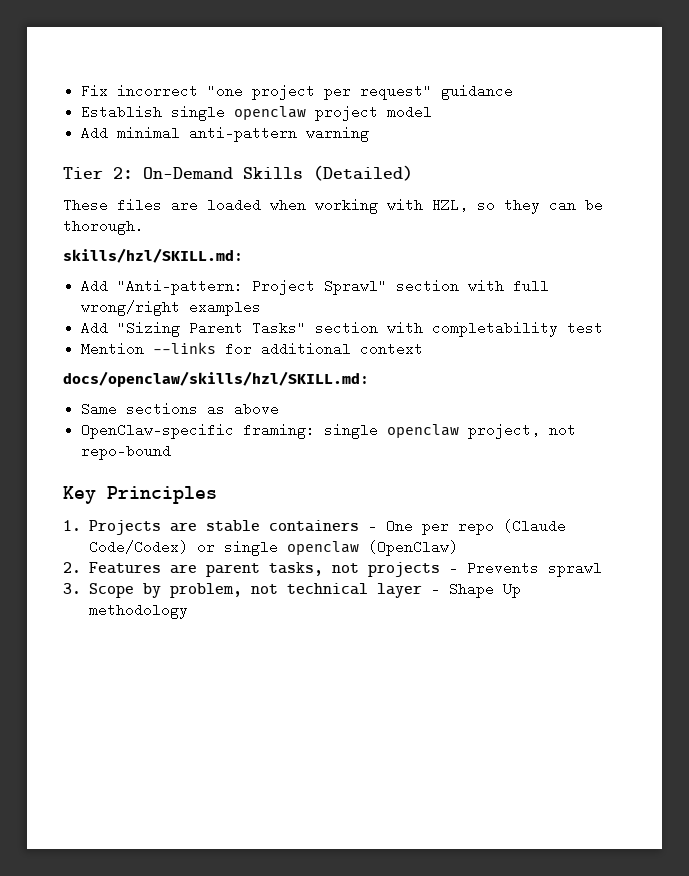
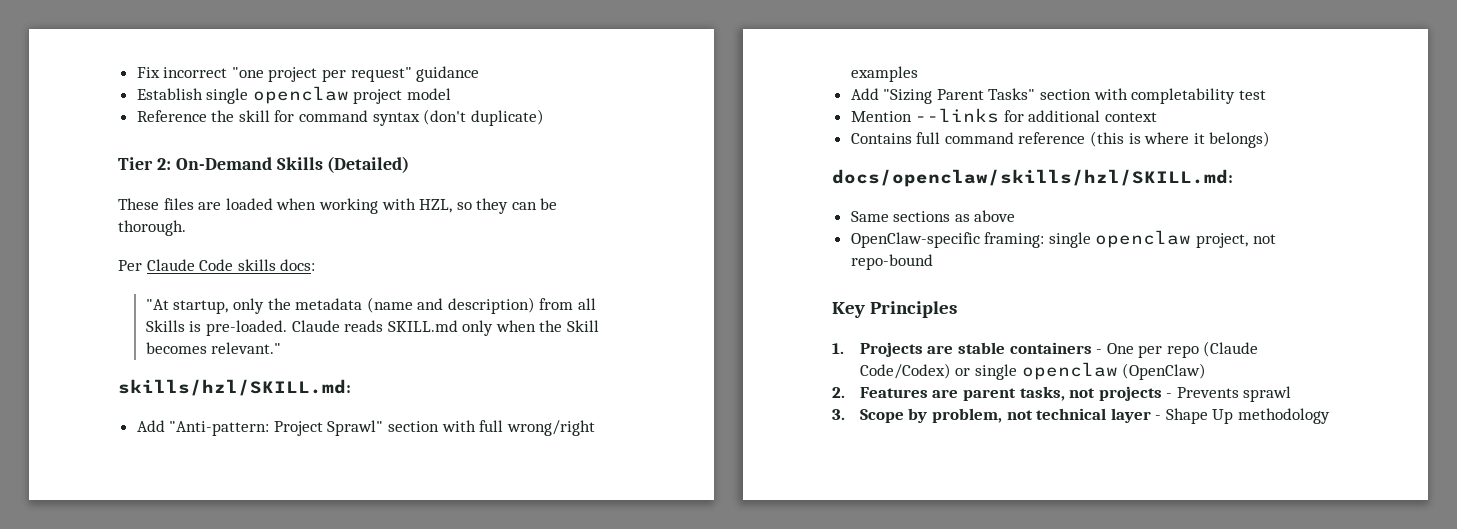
[81,126,370,142] Add minimal anti-pattern warning -> [136,109,544,126] Reference the skill for command syntax (don't duplicate)
(144, 227) none -> [118,259,316,271] [145,297,597,314] [145,320,600,336] [145,342,282,354] // Per Claude Code skills docs: // "At startup, only the metadata (name and description) from all Skills is pre-loaded. Claude reads SKILL.md only when the Skill becomes relevant."
(424, 349) none -> [850,131,1271,148] // Contains full command reference (this is where it belongs)

